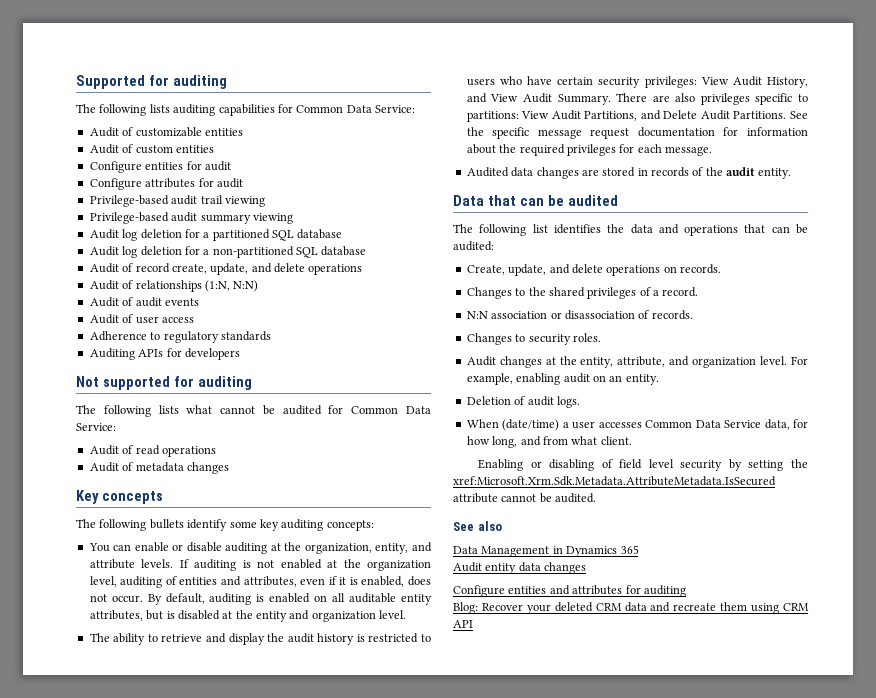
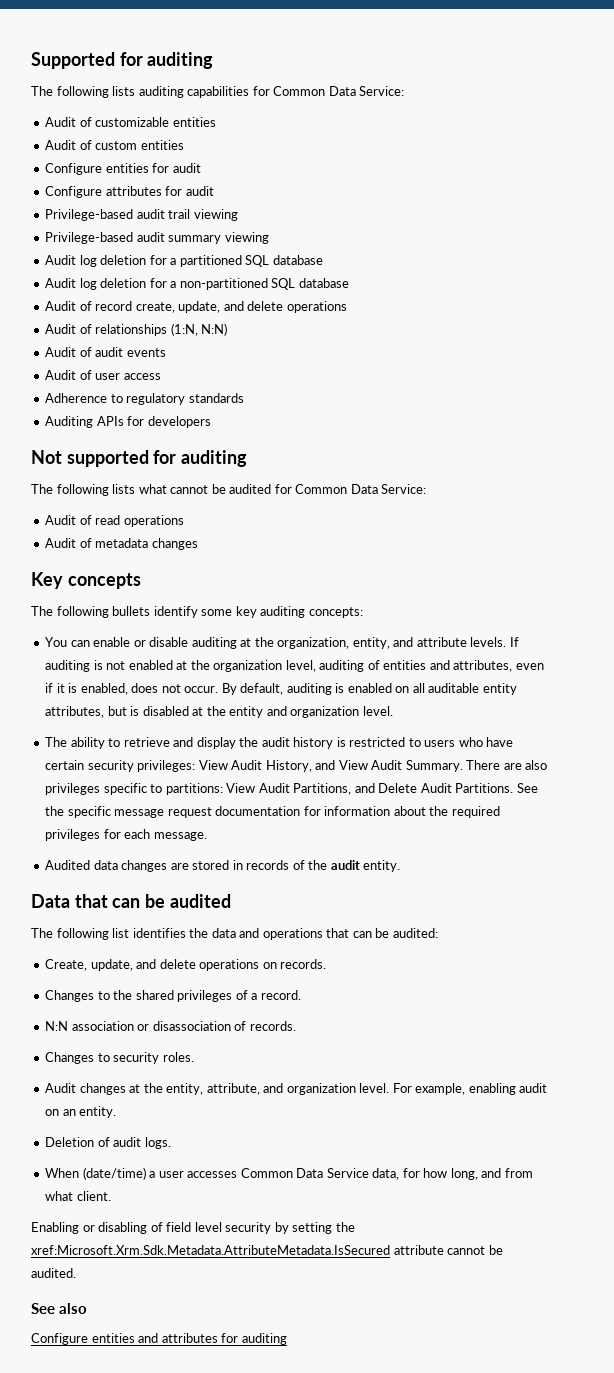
[453,545,639,557] [453,562,587,574] // Data Management in Dynamics 365 // Audit entity data changes -> (88, 1308) none
[453,602,809,614] [453,620,473,628] // Blog: Recover your deleted CRM data and recreate them using CRM API -> (287, 1339) none

